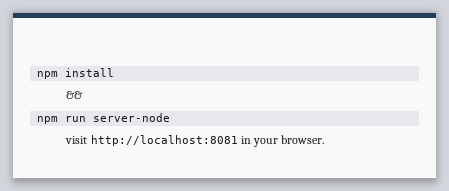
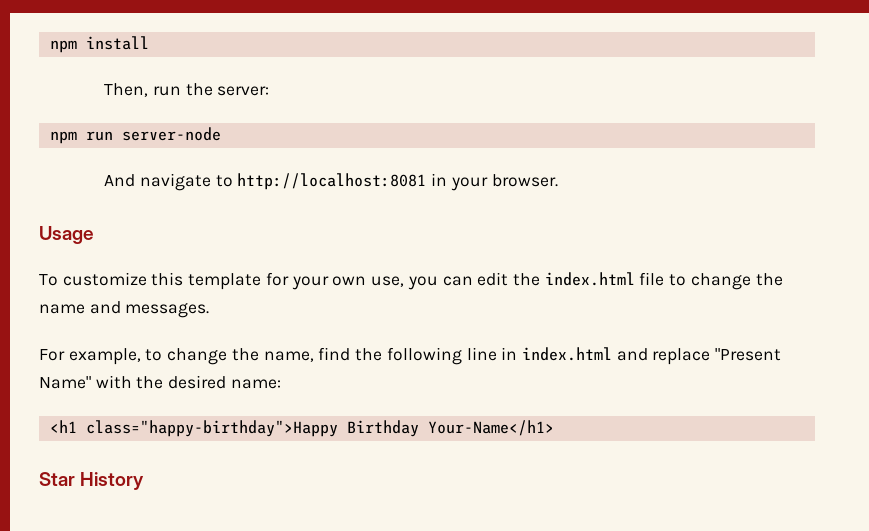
[66,91,84,99] && -> [104,83,270,97] Then, run the server:
[65,136,88,144] visit -> [104,173,233,191] And navigate to
(325, 139) none -> [39,226,94,244] [39,272,783,290] [39,301,210,318] [39,347,782,365] [39,375,281,389] [49,420,554,437] [39,472,145,490] // Usage // To customize this template for your own use, you can edit the index.html file to change the name and messages. // For example, to change the name, find the following line in index.html and replace "Present Name" with the desired name: // <h1 class="happy-birthday">Happy Birthday Your-Name</h1> // Star History

